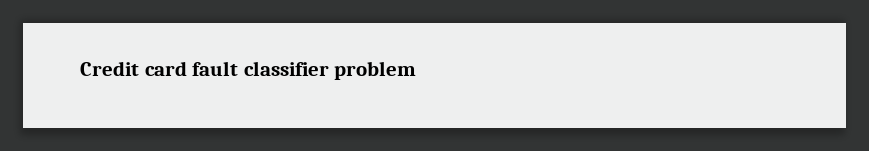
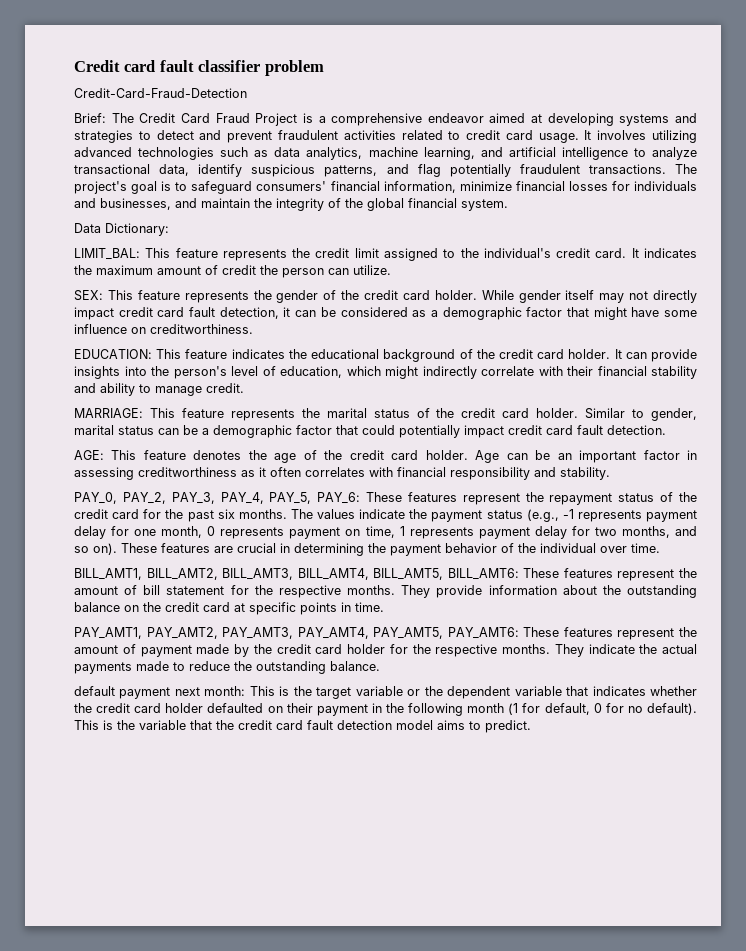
(417, 70) none -> [74,88,247,98] [74,113,697,126] [74,130,697,143] [74,147,697,160] [74,164,698,177] [74,181,697,194] [74,198,508,211] [74,223,169,236] [74,248,698,261] [74,265,391,278] [74,290,697,303] [74,307,697,320] [74,324,253,334] [74,349,697,362] [74,366,697,379] [74,383,244,396] [74,408,698,421] [74,425,666,438] [74,450,698,463] [74,467,610,480] [74,492,697,505] [74,509,697,522] [74,526,697,539] [74,543,660,556] [74,568,697,581] [74,585,697,598] [74,602,384,615] [74,627,697,640] [74,644,697,657] [74,661,380,674] [74,686,697,699] [74,703,697,716] [74,720,531,733] // Credit-Card-Fraud-Detection // Brief: The Credit Card Fraud Project is a comprehensive endeavor aimed at developing systems and strategies to detect and prevent fraudulent activities related to credit card usage. It involves utilizing advanced technologies such as data analytics, machine learning, and artificial intelligence to analyze transactional data, identify suspicious patterns, and flag potentially fraudulent transactions. The project's goal is to safeguard consumers' financial information, minimize financial losses for individuals and businesses, and maintain the integrity of the global financial system. // Data Dictionary: // LIMIT_BAL: This feature represents the credit limit assigned to the individual's credit card. It indicates the maximum amount of credit the person can utilize. // SEX: This feature represents the gender of the credit card holder. While gender itself may not directly impact credit card fault detection, it can be considered as a demographic factor that might have some influence on creditworthiness. // EDUCATION: This feature indicates the educational background of the credit card holder. It can provide insights into the person's level of education, which might indirectly correlate with their financial stability and ability to manage credit. // MARRIAGE: This feature represents the marital status of the credit card holder. Similar to gender, marital status can be a demographic factor that could potentially impact credit card fault detection. // AGE: This feature denotes the age of the credit card holder. Age can be an important factor in assessing creditworthiness as it often correlates with financial responsibility and stability. // PAY_0, PAY_2, PAY_3, PAY_4, PAY_5, PAY_6: These features represent the repayment status of the credit card for the past six months. The values indicate the payment status (e.g., -1 represents payment delay for one month, 0 represents payment on time, 1 represents payment delay for two months, and so on). These features are crucial in determining the payment behavior of the individual over time. // BILL_AMT1, BILL_AMT2, BILL_AMT3, BILL_AMT4, BILL_AMT5, BILL_AMT6: These features represent the amount of bill statement for the respective months. They provide information about the outstanding balance on the credit card at specific points in time. // PAY_AMT1, PAY_AMT2, PAY_AMT3, PAY_AMT4, PAY_AMT5, PAY_AMT6: These features represent the amount of payment made by the credit card holder for the respective months. They indicate the actual payments made to reduce the outstanding balance. // default payment next month: This is the target variable or the dependent variable that indicates whether the credit card holder defaulted on their payment in the following month (1 for default, 0 for no default). This is the variable that the credit card fault detection model aims to predict.

